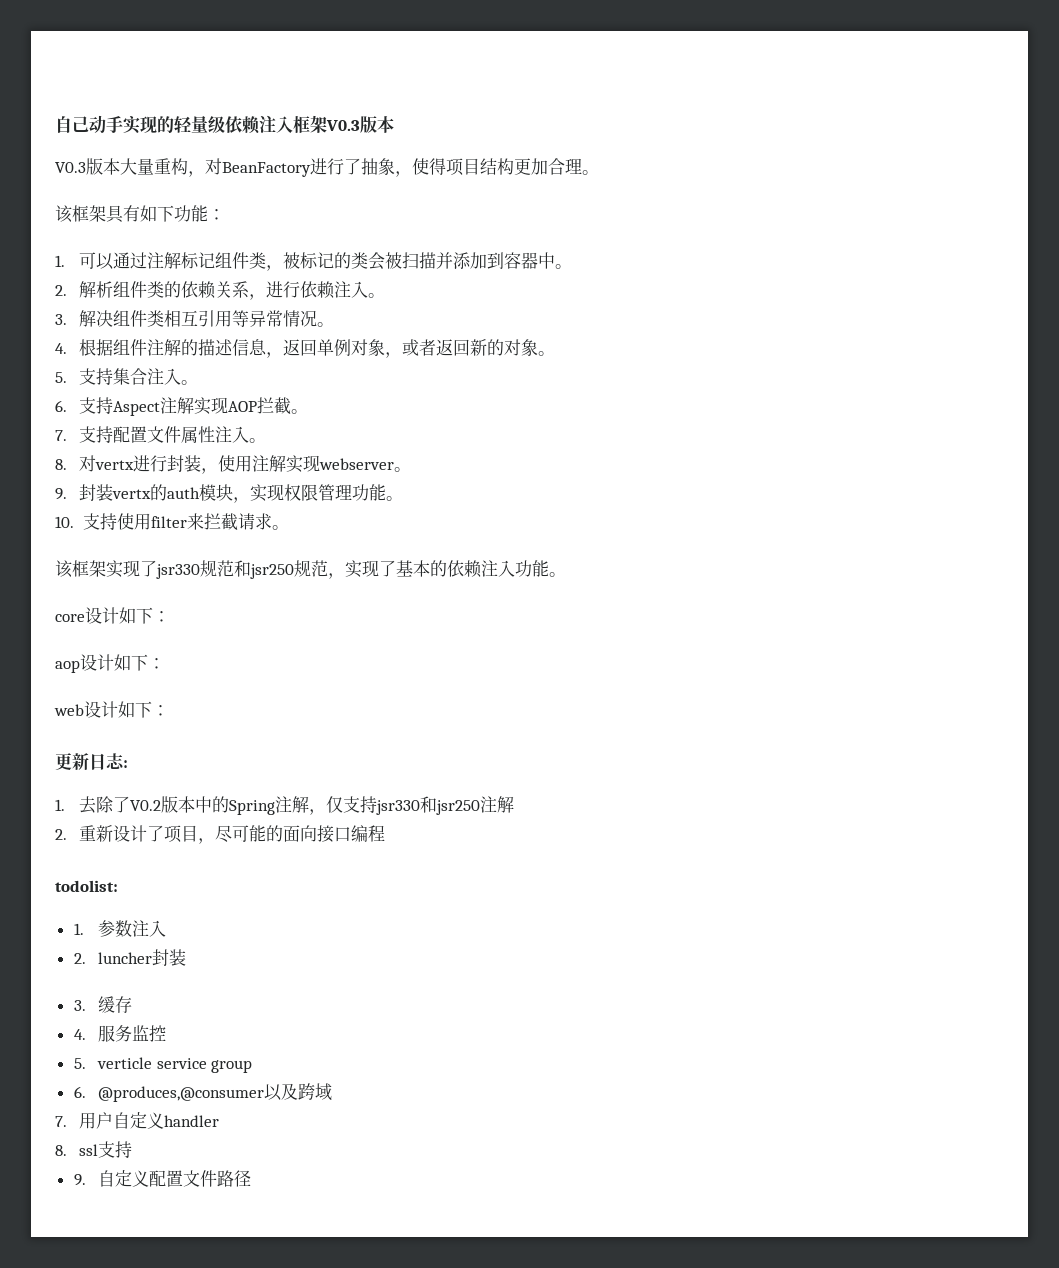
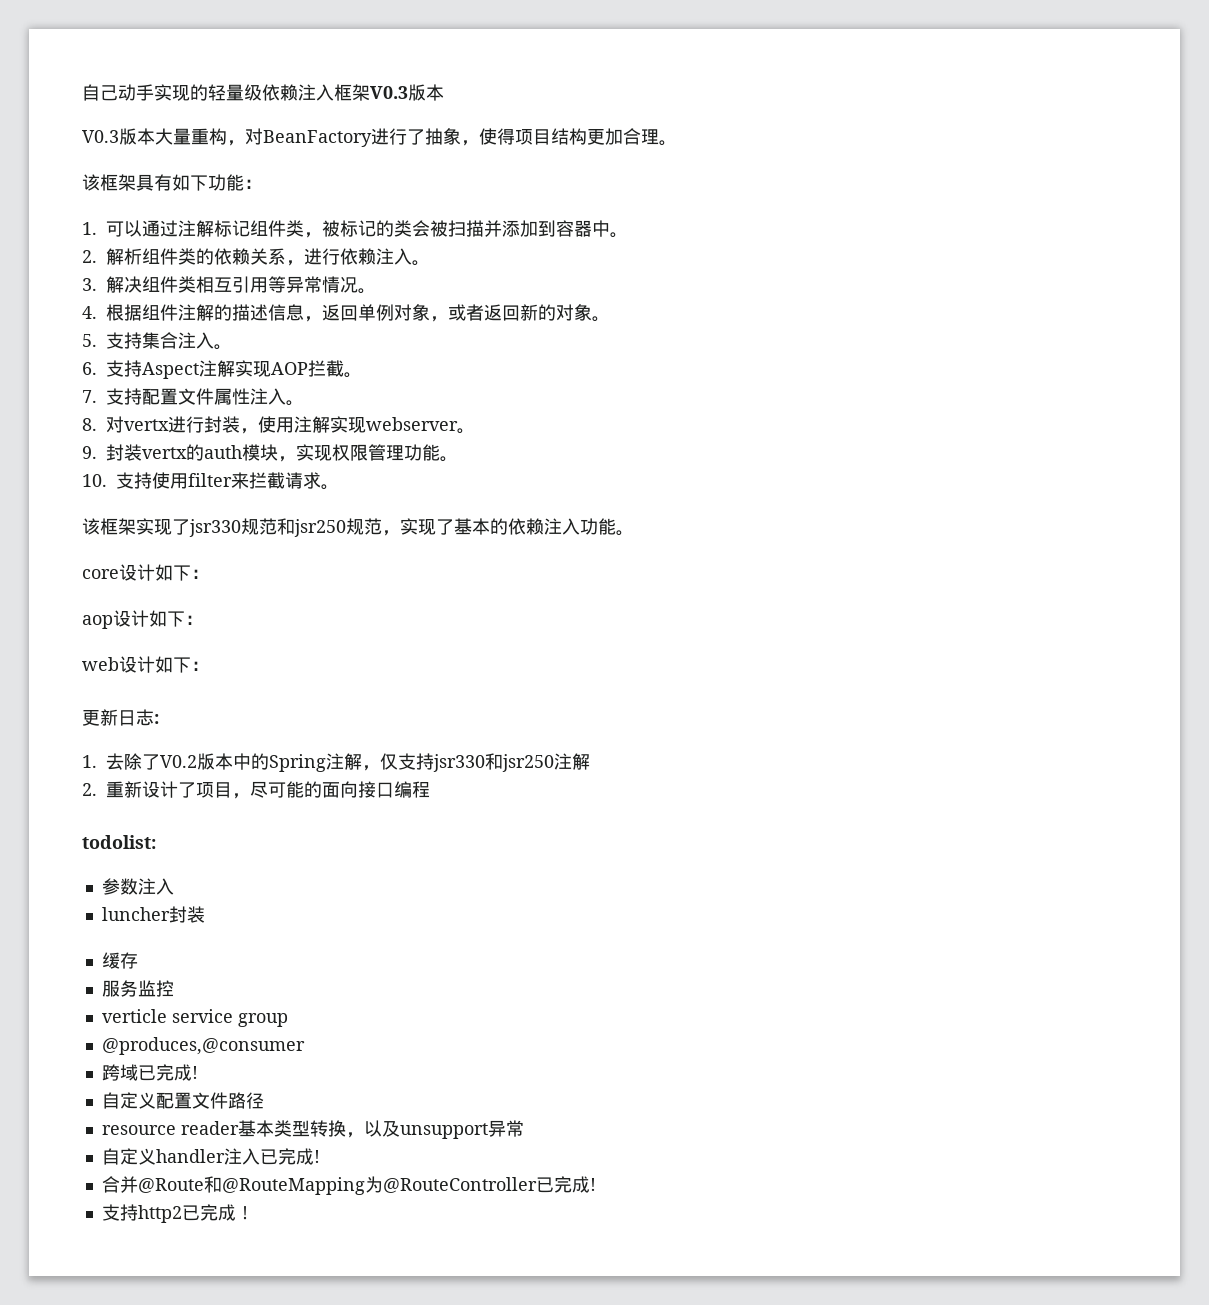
[73,923,84,935] 1. -> (156, 842) none
[73,953,86,964] 2. -> (174, 886) none
[73,1000,86,1011] 3. -> (205, 914) none
[73,1029,86,1040] 4. -> (138, 960) none
[73,1058,86,1069] 5. -> (174, 988) none
[73,1086,86,1098] 6. -> (288, 1020) none
[264,1083,299,1101] 以及 -> (305, 1046) //
[55,1112,220,1129] [55,1141,133,1158] [73,1174,86,1186] // 7.用户自定义handler // 8. ssl支持 // 9. -> [137,1064,198,1081] 已完成! //
(252, 1178) none -> [101,1120,524,1139] [101,1148,320,1165] [101,1176,596,1195] [101,1204,254,1223] // resource reader基本类型转换，以及unsupport异常 // 自定义handler注入已完成! // 合并@Route和@RouteMapping为@RouteController已完成! // 支持http2已完成！

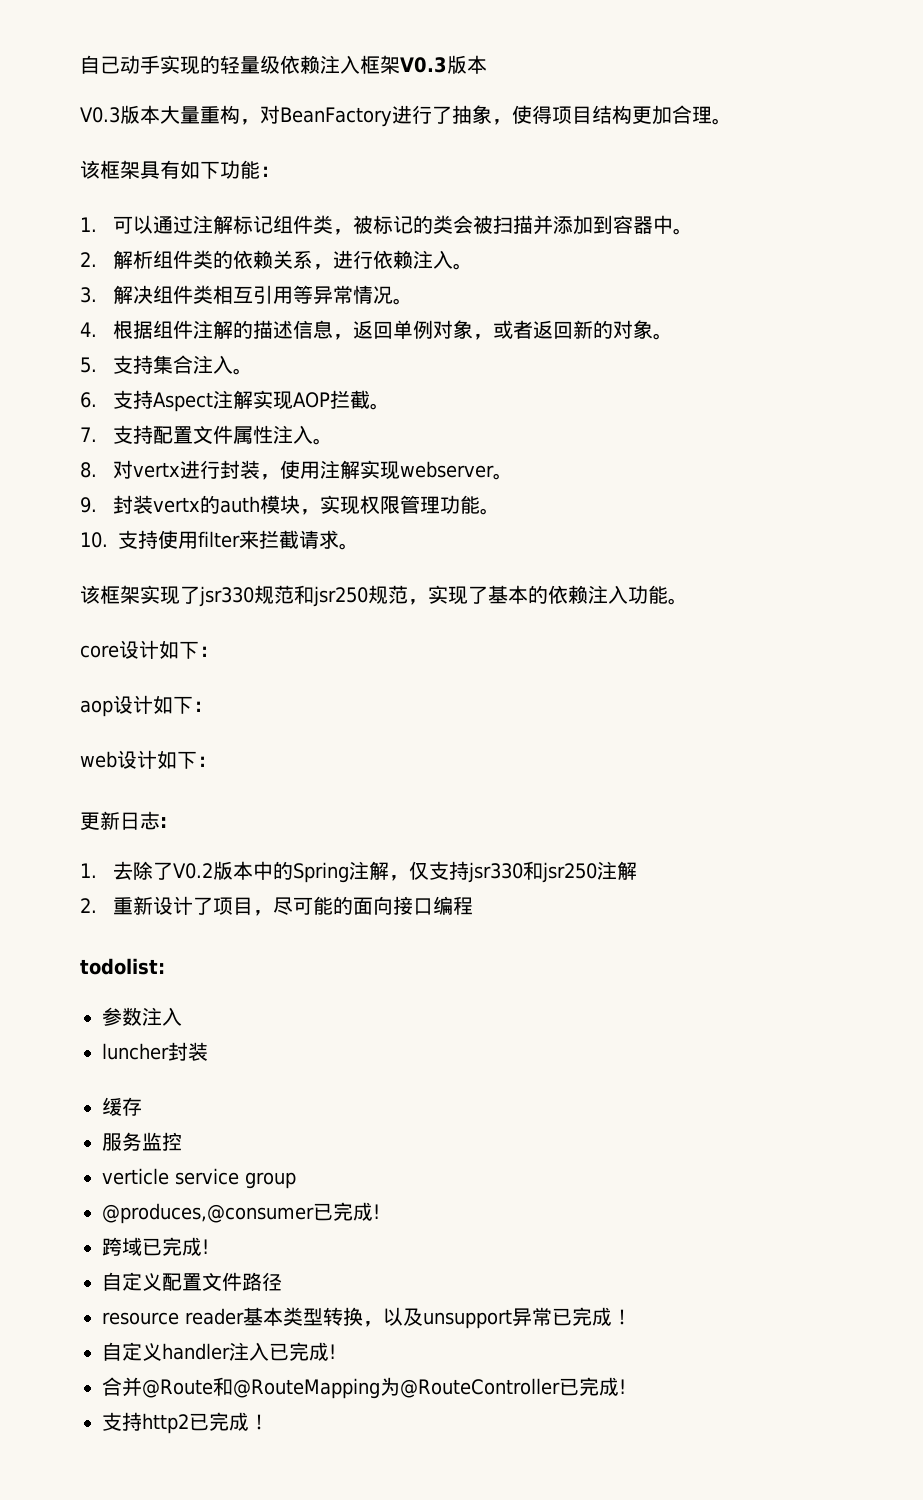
(305, 1046) none -> [313,1202,380,1221] 已完成!
(524, 1128) none -> [552,1307,632,1326] 已完成！

